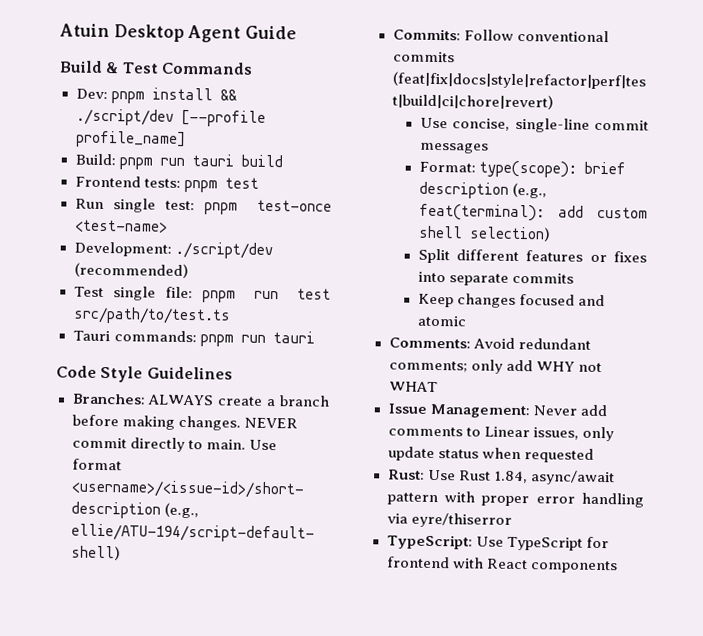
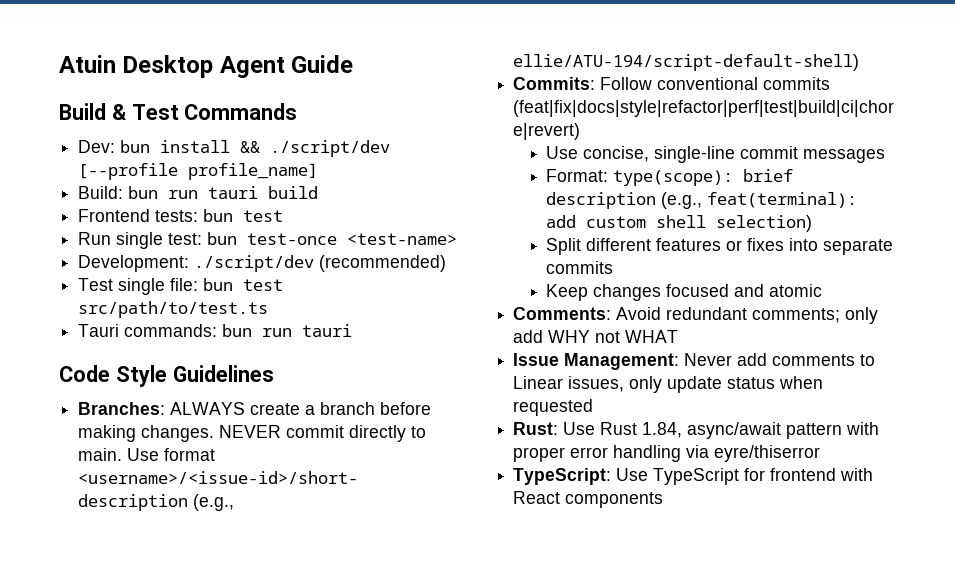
[110,91,145,104] pnpm -> [120,140,151,153] bun
[118,157,153,170] pnpm -> [128,186,159,199] bun
[183,179,218,193] pnpm -> [203,209,234,222] bun
[203,202,238,215] pnpm -> [207,232,238,245] bun
[201,290,279,303] pnpm run -> [203,278,234,291] bun
[199,334,234,347] pnpm -> [222,324,253,337] bun

